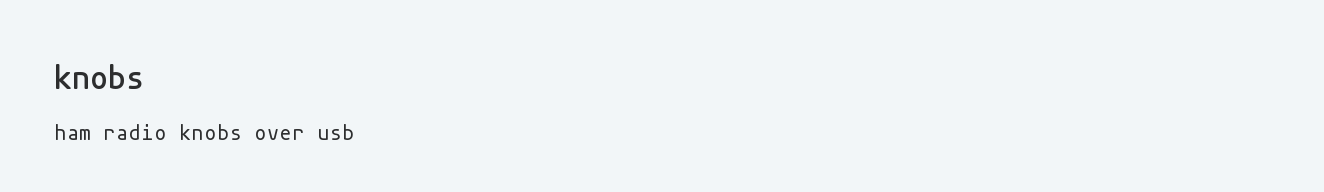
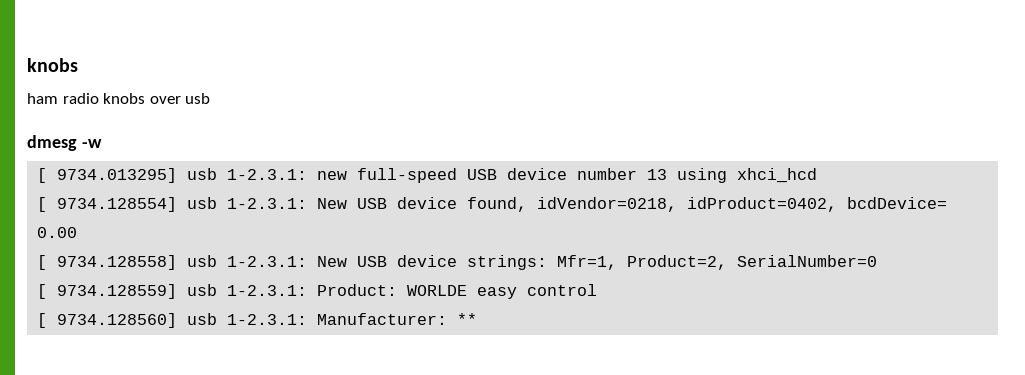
(355, 132) none -> [27,135,102,151] [37,168,818,183] [37,197,948,212] [37,227,78,238] [37,255,878,270] [37,284,598,299] [37,313,478,328] // dmesg -w // [ 9734.013295] usb 1-2.3.1: new full-speed USB device number 13 using xhci_hcd // [ 9734.128554] usb 1-2.3.1: New USB device found, idVendor=0218, idProduct=0402, bcdDevice= 0.00 // [ 9734.128558] usb 1-2.3.1: New USB device strings: Mfr=1, Product=2, SerialNumber=0 // [ 9734.128559] usb 1-2.3.1: Product: WORLDE easy control // [ 9734.128560] usb 1-2.3.1: Manufacturer: **

